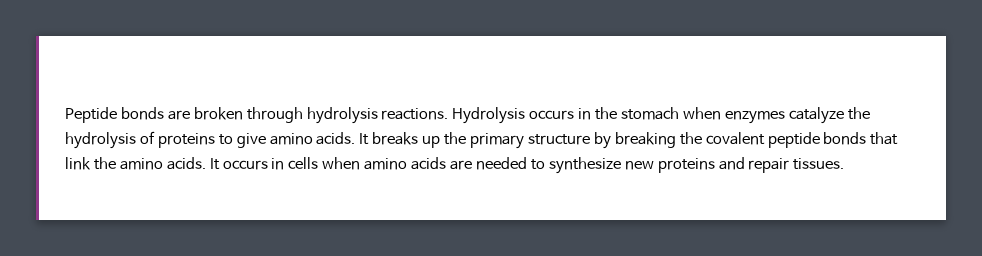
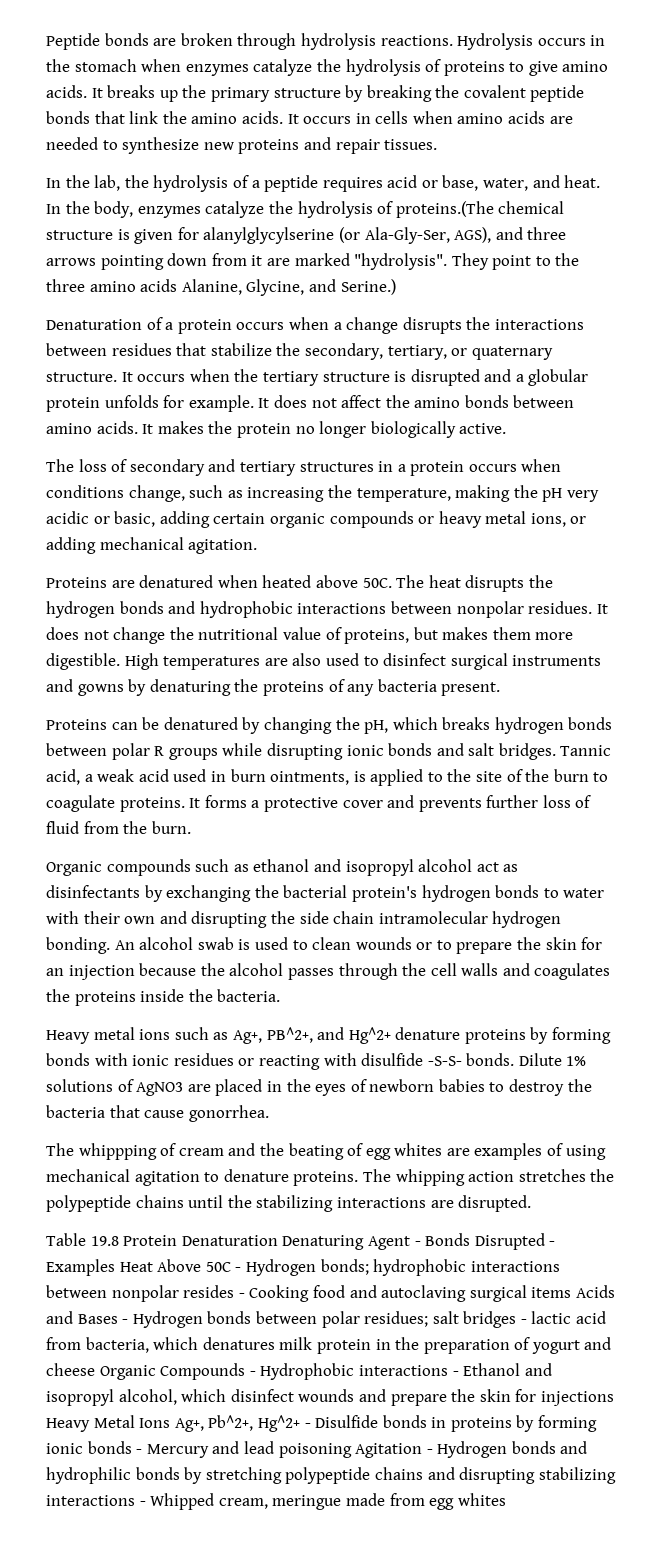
(845, 164) none -> [46,175,601,192] [46,201,565,218] [46,227,567,244] [46,253,580,270] [46,279,396,296] [46,317,584,334] [46,343,553,360] [46,369,589,386] [46,395,575,412] [46,421,507,438] [46,459,562,476] [46,485,599,502] [46,511,587,528] [46,537,258,554] [46,575,553,592] [46,601,608,618] [46,627,574,644] [46,653,602,670] [46,679,501,696] [46,717,613,734] [46,743,612,760] [46,769,609,786] [46,795,592,812] [46,821,191,834] [46,859,519,876] [46,885,605,902] [46,911,562,928] [46,937,603,954] [46,963,611,980] [46,989,281,1006] [46,1027,612,1044] [46,1053,587,1070] [46,1079,592,1096] [46,1105,269,1122] [46,1143,606,1160] [46,1169,615,1186] [46,1195,532,1212] [46,1233,556,1250] [46,1259,560,1276] [46,1285,615,1302] [46,1311,607,1328] [46,1337,612,1354] [46,1363,552,1380] [46,1389,614,1406] [46,1415,598,1432] [46,1441,588,1458] [46,1467,616,1484] [46,1493,506,1510] // In the lab, the hydrolysis of a peptide requires acid or base, water, and heat. In the body, enzymes catalyze the hydrolysis of proteins.(The chemical structure is given for alanylglycylserine (or Ala-Gly-Ser, AGS), and three arrows pointing down from it are marked "hydrolysis". They point to the three amino acids Alanine, Glycine, and Serine.) // Denaturation of a protein occurs when a change disrupts the interactions between residues that stabilize the secondary, tertiary, or quaternary structure. It occurs when the tertiary structure is disrupted and a globular protein unfolds for example. It does not affect the amino bonds between amino acids. It makes the protein no longer biologically active. // The loss of secondary and tertiary structures in a protein occurs when conditions change, such as increasing the temperature, making the pH very acidic or basic, adding certain organic compounds or heavy metal ions, or adding mechanical agitation. // Proteins are denatured when heated above 50C. The heat disrupts the hydrogen bonds and hydrophobic interactions between nonpolar residues. It does not change the nutritional value of proteins, but makes them more digestible. High temperatures are also used to disinfect surgical instruments and gowns by denaturing the proteins of any bacteria present. // Proteins can be denatured by changing the pH, which breaks hydrogen bonds between polar R groups while disrupting ionic bonds and salt bridges. Tannic acid, a weak acid used in burn ointments, is applied to the site of the burn to coagulate proteins. It forms a protective cover and prevents further loss of fluid from the burn. // Organic compounds such as ethanol and isopropyl alcohol act as disinfectants by exchanging the bacterial protein's hydrogen bonds to water with their own and disrupting the side chain intramolecular hydrogen bonding. An alcohol swab is used to clean wounds or to prepare the skin for an injection because the alcohol passes through the cell walls and coagulates the proteins inside the bacteria. // Heavy metal ions such as Ag+, PB^2+, and Hg^2+ denature proteins by forming bonds with ionic residues or reacting with disulfide -S-S- bonds. Dilute 1% solutions of AgNO3 are placed in the eyes of newborn babies to destroy the bacteria that cause gonorrhea. // The whippping of cream and the beating of egg whites are examples of using mechanical agitation to denature proteins. The whipping action stretches the polypeptide chains until the stabilizing interactions are disrupted. // Table 19.8 Protein Denaturation Denaturing Agent - Bonds Disrupted - Examples Heat Above 50C - Hydrogen bonds; hydrophobic interactions between nonpolar resides - Cooking food and autoclaving surgical items Acids and Bases - Hydrogen bonds between polar residues; salt bridges - lactic acid from bacteria, which denatures milk protein in the preparation of yogurt and cheese Organic Compounds - Hydrophobic interactions - Ethanol and isopropyl alcohol, which disinfect wounds and prepare the skin for injections Heavy Metal Ions Ag+, Pb^2+, Hg^2+ - Disulfide bonds in proteins by forming ionic bonds - Mercury and lead poisoning Agitation - Hydrogen bonds and hydrophilic bonds by stretching polypeptide chains and disrupting stabilizing interactions - Whipped cream, meringue made from egg whites

